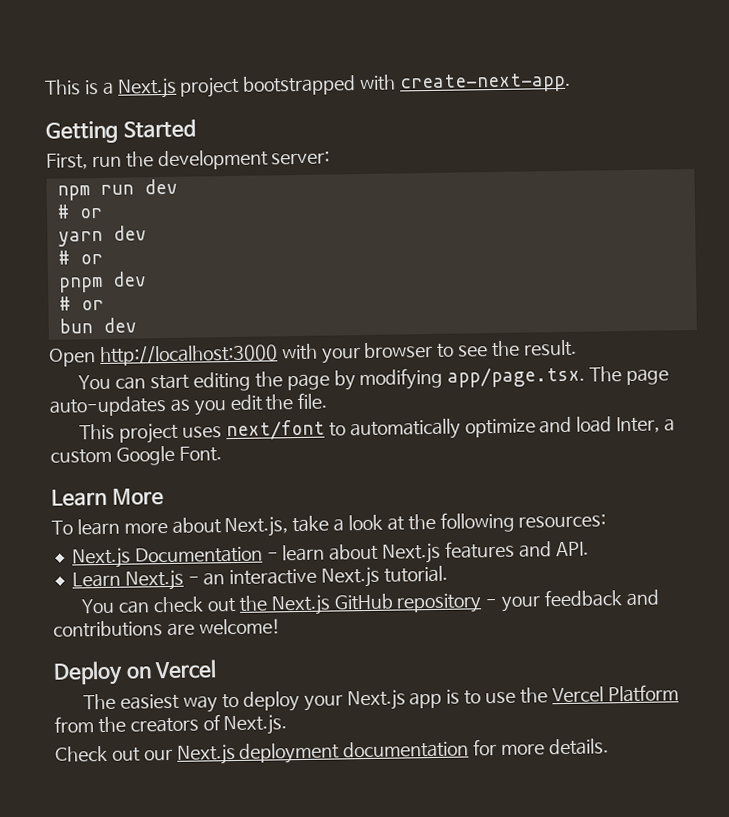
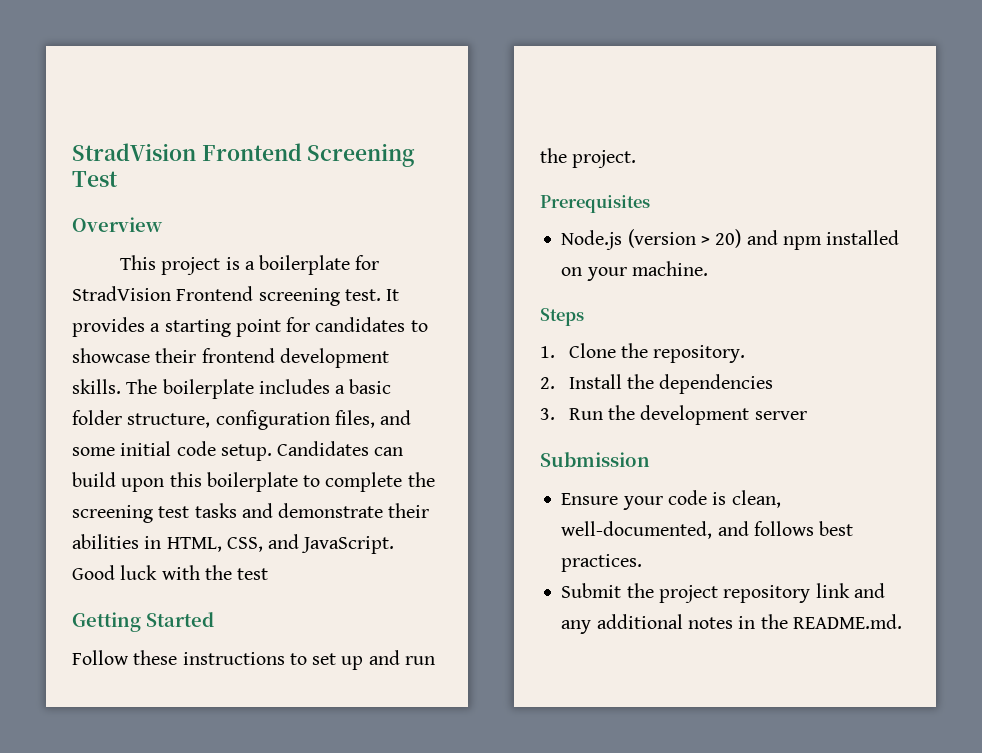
[44,72,572,99] [45,119,196,144] [46,149,331,171] [56,178,178,201] [56,204,103,219] [57,225,147,247] [57,250,103,265] [57,271,147,293] [58,296,104,311] [58,317,137,334] [49,339,577,367] [78,366,669,392] [49,392,328,417] [79,416,675,444] [50,445,222,466] [51,488,164,507] [51,511,607,538] [71,540,589,569] [71,565,448,591] [81,589,660,616] [53,618,281,638] [53,659,218,686] [83,684,679,713] [54,714,288,736] [55,738,609,765] This is a Next.js project bootstrapped with create-next-app. // Getting Started // First, run the development server: // npm run dev // # or // yarn dev // # or // pnpm dev // # or // bun dev // Open http://localhost:3000 with your browser to see the result. // You can start editing the page by modifying app/page.tsx. The page auto-updates as you edit the file. // This project uses next/font to automatically optimize and load Inter, a custom Google Font. // Learn More // To learn more about Next.js, take a look at the following resources: // Next.js Documentation - learn about Next.js features and API. // Learn Next.js - an interactive Next.js tutorial. // You can check out the Next.js GitHub repository - your feedback and contributions are welcome! // Deploy on Vercel // The easiest way to deploy your Next.js app is to use the Vercel Platform from the creators of Next.js. // Check out our Next.js deployment documentation for more details. -> [72,143,416,167] [72,171,118,187] [72,217,163,232] [120,255,380,275] [72,286,400,306] [72,317,428,337] [72,348,389,368] [72,379,392,399] [72,410,412,430] [72,441,404,461] [72,472,435,492] [72,503,430,523] [72,534,395,554] [72,565,269,580] [72,612,214,632] [72,650,435,670] [540,148,637,168] [540,195,650,213] [561,229,900,250] [561,261,708,281] [540,308,584,326] [540,343,746,363] [540,374,774,394] [540,405,807,425] [540,452,650,467] [561,490,781,510] [561,521,854,539] [561,554,643,572] [561,583,885,603] [561,614,902,634] StradVision Frontend Screening Test // Overview // This project is a boilerplate for StradVision Frontend screening test. It provides a starting point for candidates to showcase their frontend development skills. The boilerplate includes a basic folder structure, configuration files, and some initial code setup. Candidates can build upon this boilerplate to complete the screening test tasks and demonstrate their abilities in HTML, CSS, and JavaScript. Good luck with the test // Getting Started // Follow these instructions to set up and run the project. // Prerequisites // Node.js (version > 20) and npm installed on your machine. // Steps // 1. Clone the repository. // 2. Install the dependencies // 3. Run the development server // Submission // Ensure your code is clean, well-documented, and follows best practices. // Submit the project repository link and any additional notes in the README.md.

